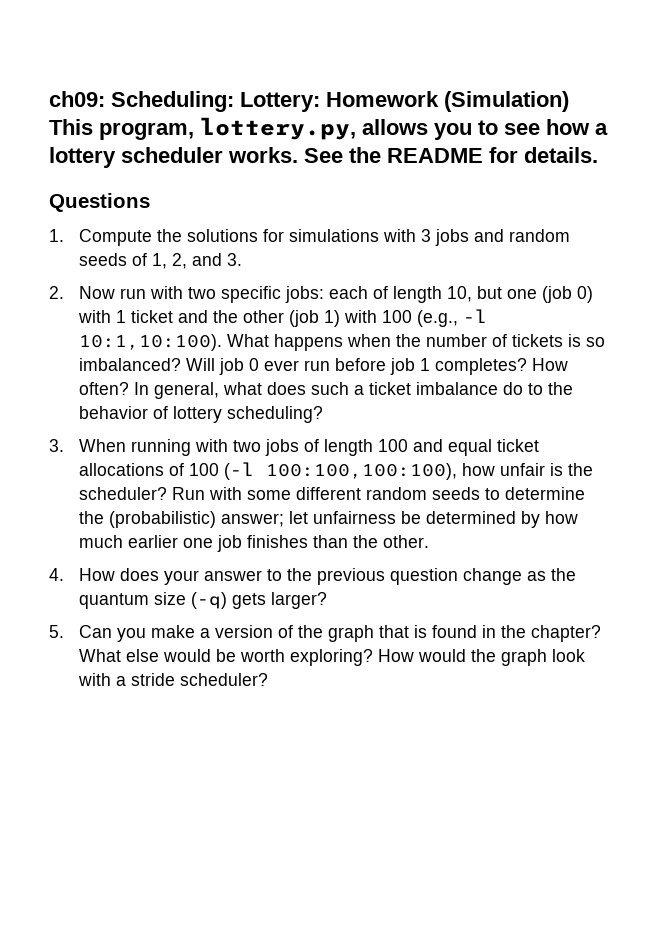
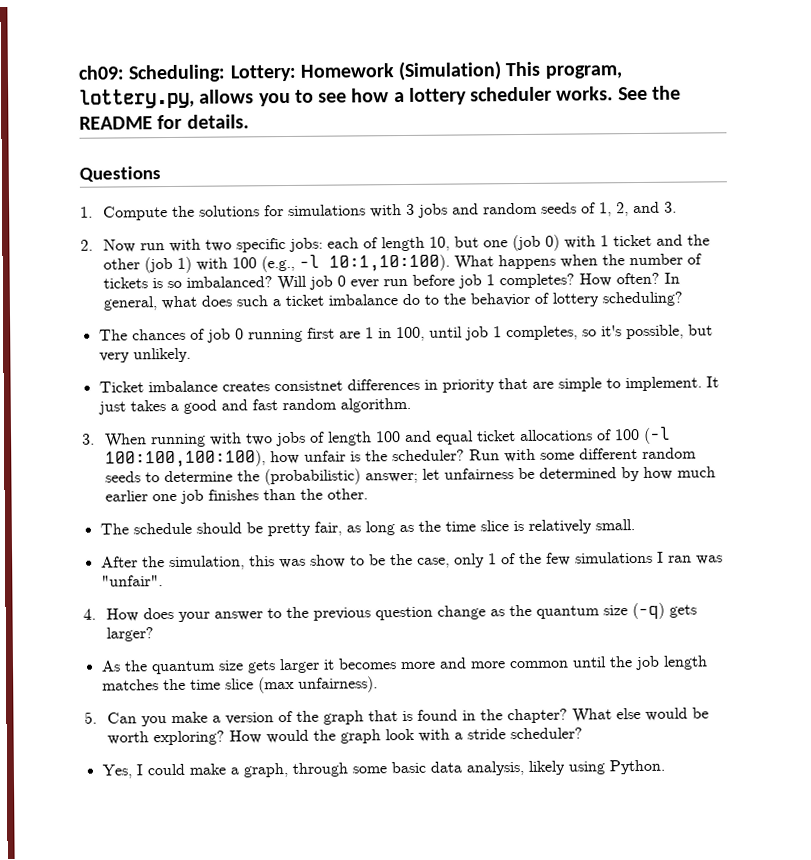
(323, 414) none -> [98,324,713,343] [98,347,191,363] [98,376,719,393] [97,397,411,415] // The chances of job 0 running first are 1 in 100, until job 1 completes, so it's possible, but very unlikely. // Ticket imbalance creates consistnet differences in priority that are simple to implement. It just takes a good and fast random algorithm.
(429, 541) none -> [99,519,635,537] [100,551,723,571] [100,575,163,587] // The schedule should be pretty fair, as long as the time slice is relatively small. // After the simulation, this was show to be the case, only 1 of the few simulations I ran was "unfair".
(327, 600) none -> [100,655,708,675] [101,676,378,694] // As the quantum size gets larger it becomes more and more common until the job length matches the time slice (max unfairness).
(268, 679) none -> [101,759,665,779] // Yes, I could make a graph, through some basic data analysis, likely using Python.

